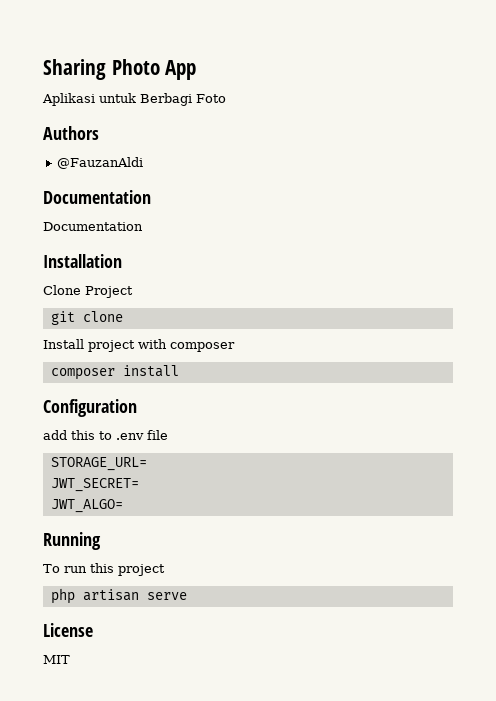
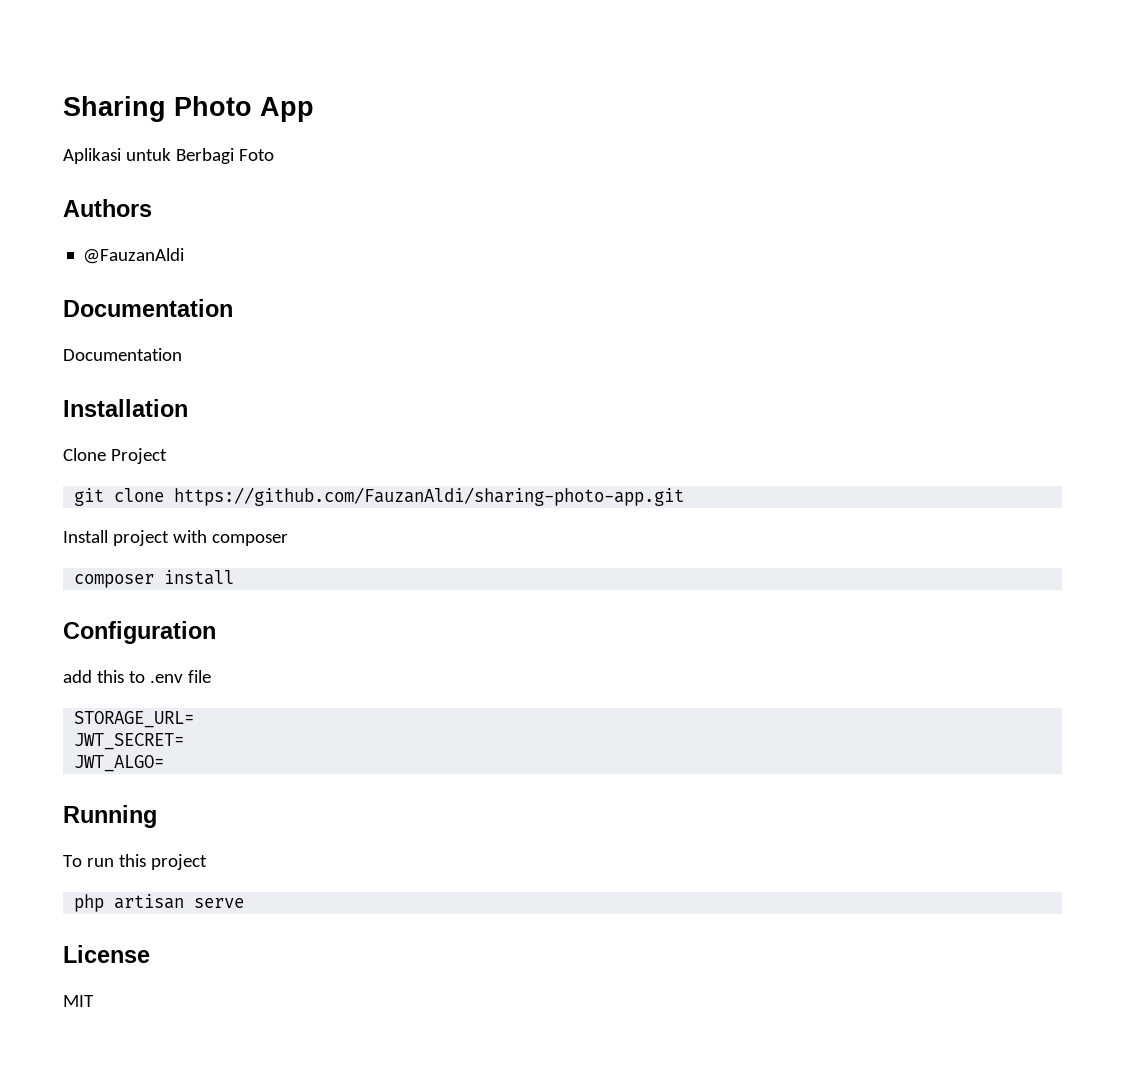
(123, 316) none -> [174,487,685,506] https://github.com/FauzanAldi/sharing-photo-app.git

